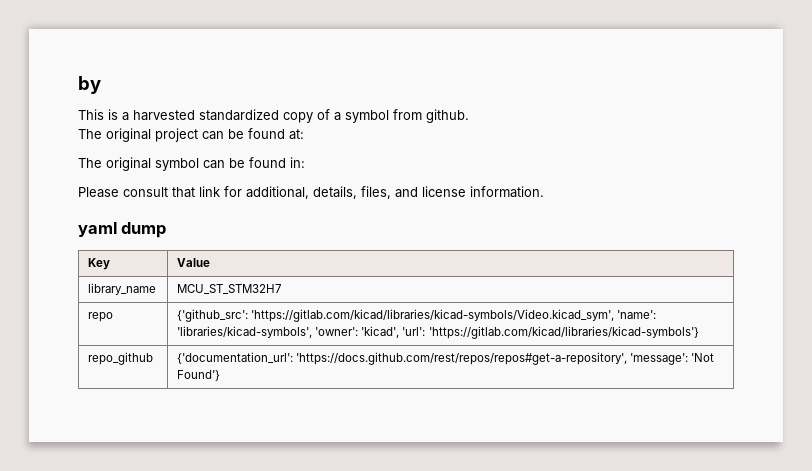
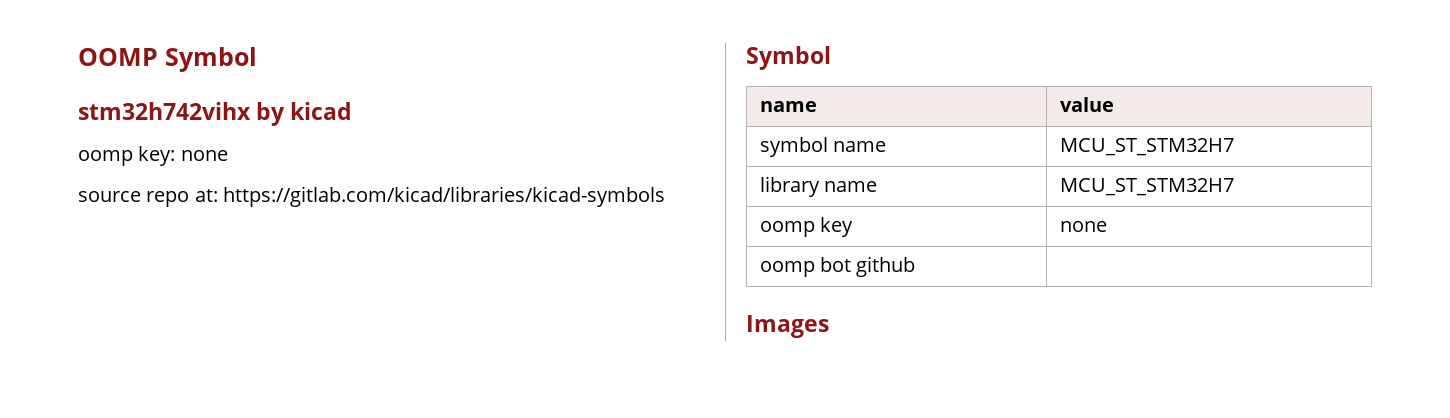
[78,76,101,94] [78,109,469,123] [78,128,304,142] [78,157,305,171] [78,186,544,199] [78,222,167,238] [88,258,111,270] [177,258,211,267] [88,283,157,295] [177,284,283,294] [88,312,114,322] [177,309,657,322] [177,326,699,339] [88,352,154,365] [177,352,715,365] [177,370,221,381] by // This is a harvested standardized copy of a symbol from github. // The original project can be found at: // The original symbol can be found in: // Please consult that link for additional, details, files, and license information. // yaml dump // Key | Value // library_name | MCU_ST_STM32H7 // repo | {'github_src': 'https://gitlab.com/kicad/libraries/kicad-symbols/Video.kicad_sym', 'name': 'libraries/kicad-symbols', 'owner': 'kicad', 'url': 'https://gitlab.com/kicad/libraries/kicad-symbols'} // repo_github | {'documentation_url': 'https://docs.github.com/rest/repos/repos#get-a-repository', 'message': 'Not Found'} -> [78,47,257,72] [78,102,353,126] [78,146,228,166] [78,186,665,207] [746,46,831,70] [759,101,817,112] [1059,97,1114,112] [759,137,886,157] [1059,138,1234,156] [759,176,877,197] [1059,178,1234,196] [759,217,853,237] [1059,221,1107,232] [759,256,916,277] [746,315,829,338] OOMP Symbol // stm32h742vihx by kicad // oomp key: none // source repo at: https://gitlab.com/kicad/libraries/kicad-symbols // Symbol // name | value // symbol name | MCU_ST_STM32H7 // library name | MCU_ST_STM32H7 // oomp key | none // oomp bot github | // Images

